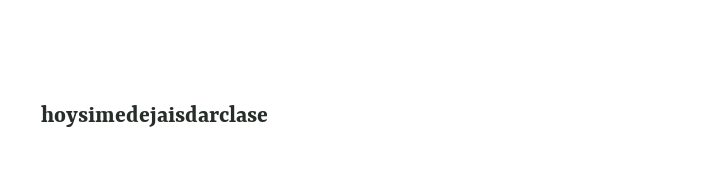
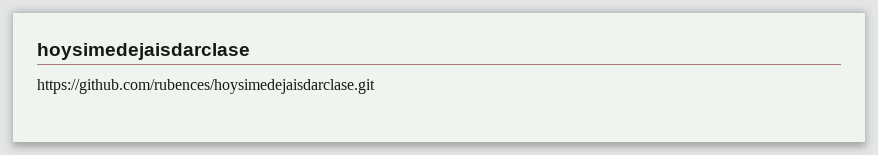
(268, 116) none -> [37,79,375,94] // https://github.com/rubences/hoysimedejaisdarclase.git

